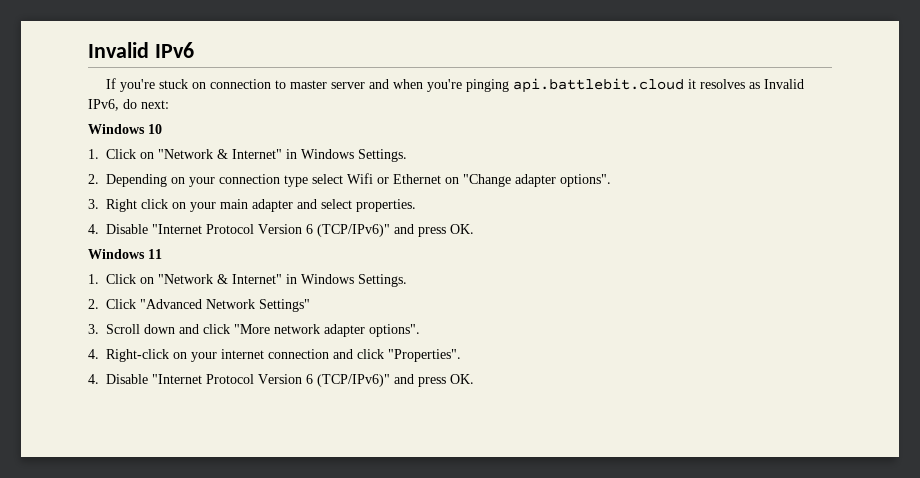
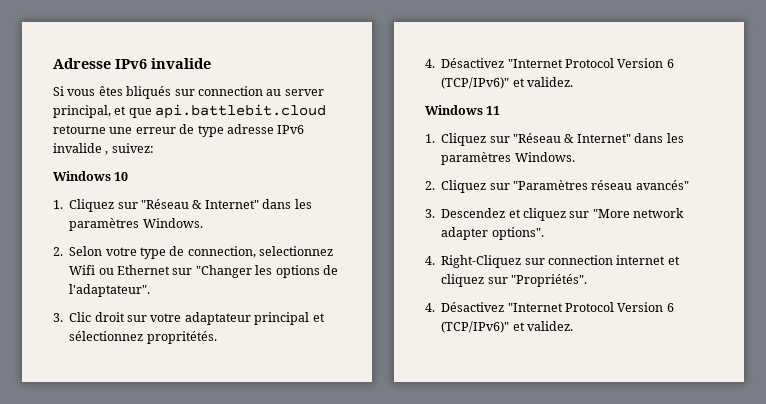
[88,42,194,58] [106,78,805,93] [88,99,169,111] [88,124,162,134] [88,149,407,162] [88,173,611,187] [88,199,416,212] [88,224,474,237] Invalid IPv6 // If you're stuck on connection to master server and when you're pinging api.battlebit.cloud it resolves as Invalid IPv6, do next: // Windows 10 // 1. Click on "Network & Internet" in Windows Settings. // 2. Depending on your connection type select Wifi or Ethernet on "Change adapter options". // 3. Right click on your main adapter and select properties. // 4. Disable "Internet Protocol Version 6 (TCP/IPv6)" and press OK. -> [53,58,211,69] [53,86,324,99] [53,104,327,119] [53,124,305,137] [53,143,154,155] [53,171,129,181] [53,199,312,212] [69,218,203,231] [53,246,334,259] [69,265,338,278] [69,284,151,297] [53,312,325,325] [69,331,217,344] [425,58,674,68] [441,77,573,89] Adresse IPv6 invalide // Si vous êtes bliqués sur connection au server principal, et que api.battlebit.cloud retourne une erreur de type adresse IPv6 invalide , suivez: // Windows 10 // 1. Cliquez sur "Réseau & Internet" dans les paramètres Windows. // 2. Selon votre type de connection, selectionnez Wifi ou Ethernet sur "Changer les options de l'adaptateur". // 3. Clic droit sur votre adaptateur principal et sélectionnez propritétés. // 4. Désactivez "Internet Protocol Version 6 (TCP/IPv6)" et validez.
[106,274,407,287] [88,299,310,312] [88,324,230,334] Click on "Network & Internet" in Windows Settings. // 2. Click "Advanced Network Settings" // 3. Scroll down and click -> [441,133,684,146] [441,152,575,165] [425,180,689,193] [425,208,590,221] Cliquez sur "Réseau & Internet" dans les paramètres Windows. // 2. Cliquez sur "Paramètres réseau avancés" // 3. Descendez et cliquez sur
[106,349,461,362] [88,374,474,387] Right-click on your internet connection and click "Properties". // 4. Disable "Internet Protocol Version 6 (TCP/IPv6)" and press OK. -> [441,255,680,268] [441,274,587,287] [425,302,674,312] [441,321,573,333] Right-Cliquez sur connection internet et cliquez sur "Propriétés". // 4. Désactivez "Internet Protocol Version 6 (TCP/IPv6)" et validez.

